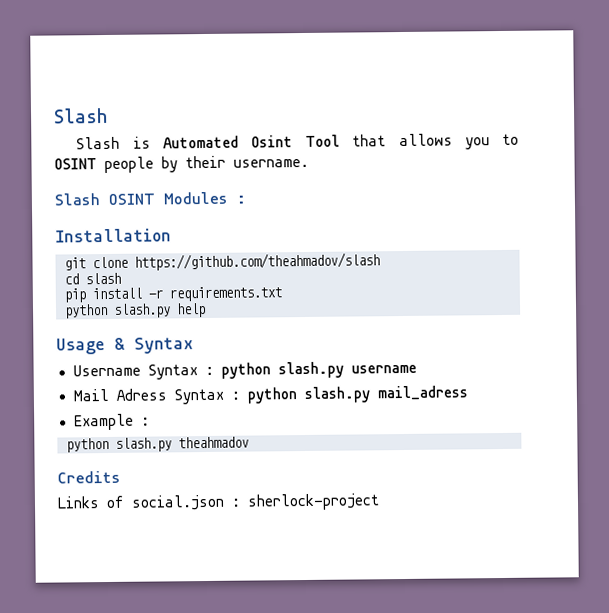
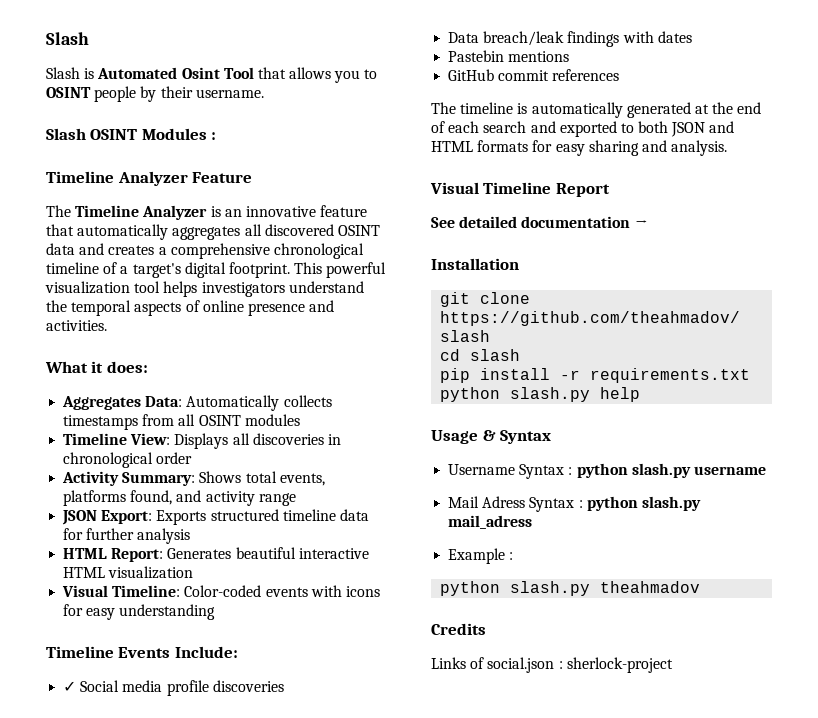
(246, 199) none -> [46,171,253,186] [46,205,368,220] [46,224,380,240] [46,243,364,259] [46,262,387,278] [45,281,364,297] [46,300,335,316] [46,320,107,331] [45,361,148,373] [62,395,332,411] [63,414,300,430] [63,433,341,449] [63,452,193,468] [62,471,325,486] [63,490,296,506] [62,509,369,525] [63,528,191,544] [63,547,369,562] [63,566,194,579] [62,585,380,597] [63,604,216,620] [46,646,238,658] [63,680,284,696] [448,31,692,47] [448,50,570,62] [448,69,620,81] [431,102,762,118] [431,121,735,137] [431,140,728,156] [430,182,610,197] [431,216,648,228] // Timeline Analyzer Feature // The Timeline Analyzer is an innovative feature that automatically aggregates all discovered OSINT data and creates a comprehensive chronological timeline of a target's digital footprint. This powerful visualization tool helps investigators understand the temporal aspects of online presence and activities. // What it does: // Aggregates Data: Automatically collects timestamps from all OSINT modules // Timeline View: Displays all discoveries in chronological order // Activity Summary: Shows total events, platforms found, and activity range // JSON Export: Exports structured timeline data for further analysis // HTML Report: Generates beautiful interactive HTML visualization // Visual Timeline: Color-coded events with icons for easy understanding // Timeline Events Include: // ✓ Social media profile discoveries // Data breach/leak findings with dates // Pastebin mentions // GitHub commit references // The timeline is automatically generated at the end of each search and exported to both JSON and HTML formats for easy sharing and analysis. // Visual Timeline Report // See detailed documentation →

